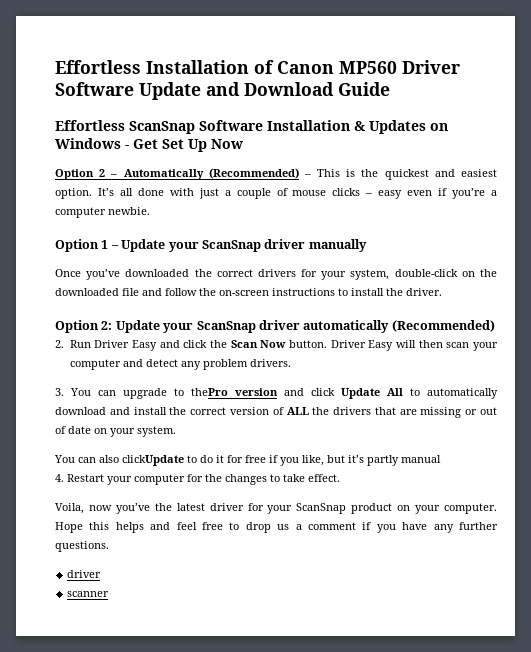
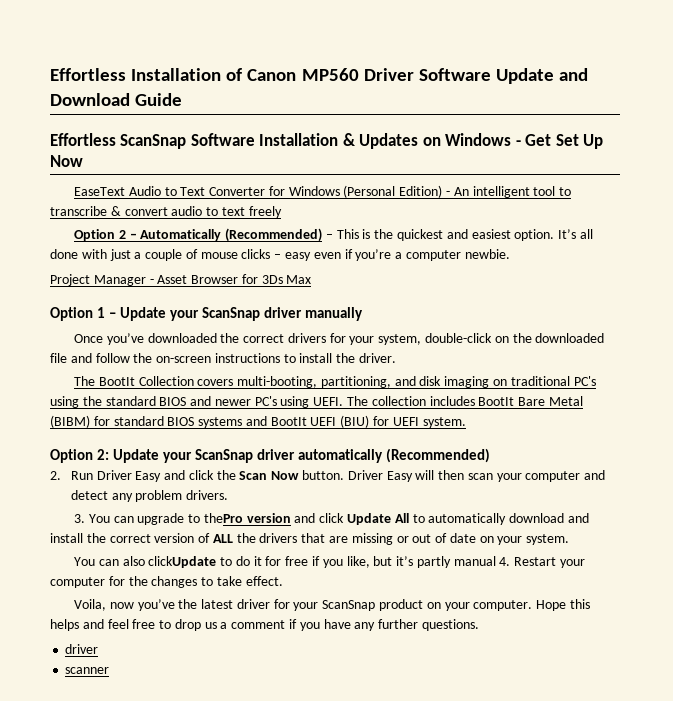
(243, 144) none -> [74,185,572,198] [50,206,282,218] // EaseText Audio to Text Converter for Windows (Personal Edition) - An intelligent tool to transcribe & convert audio to text freely
(150, 211) none -> [50,274,312,286] // Project Manager - Asset Browser for 3Ds Max
(442, 292) none -> [74,376,596,388] [50,396,583,408] [50,415,466,428] // The BootIt Collection covers multi-booting, partitioning, and disk imaging on traditional PC's using the standard BIOS and newer PC's using UEFI. The collection includes BootIt Bare Metal (BIBM) for standard BIOS systems and BootIt UEFI (BIU) for UEFI system.
(441, 459) // -> (496, 561) none

